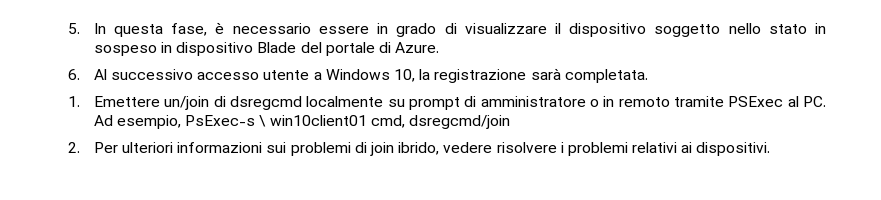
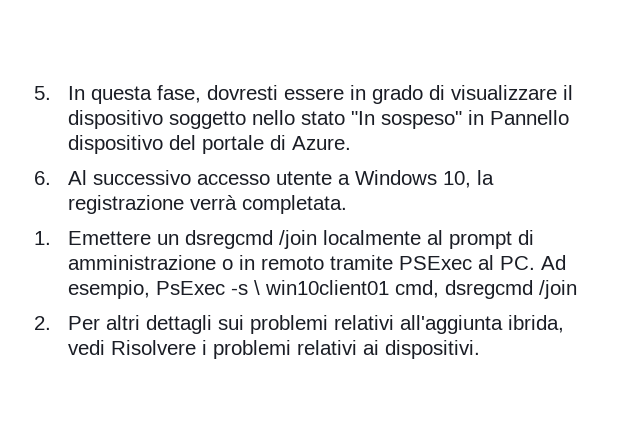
[215,22,311,34] è necessario -> [207,85,279,100] dovresti
[814,23,826,34] [93,42,297,56] in sospeso in dispositivo Blade -> [351,110,570,129] [68,135,164,154] "In sospeso" in Pannello dispositivo
[530,68,561,80] sarà -> [190,195,238,210] verrà
[164,96,405,110] un/join di dsregcmd localmente su -> [157,230,444,249] un dsregcmd /join localmente al
[480,96,586,107] amministratore -> [68,255,217,270] amministrazione
[185,115,256,126] PsExec-s -> [156,281,249,295] PsExec -s
[408,115,510,129] dsregcmd/join -> [445,280,578,299] dsregcmd /join
[122,142,557,156] ulteriori informazioni sui problemi di join ibrido, vedere risolvere -> [106,315,565,334] [68,340,197,355] altri dettagli sui problemi relativi all'aggiunta ibrida, vedi Risolvere

